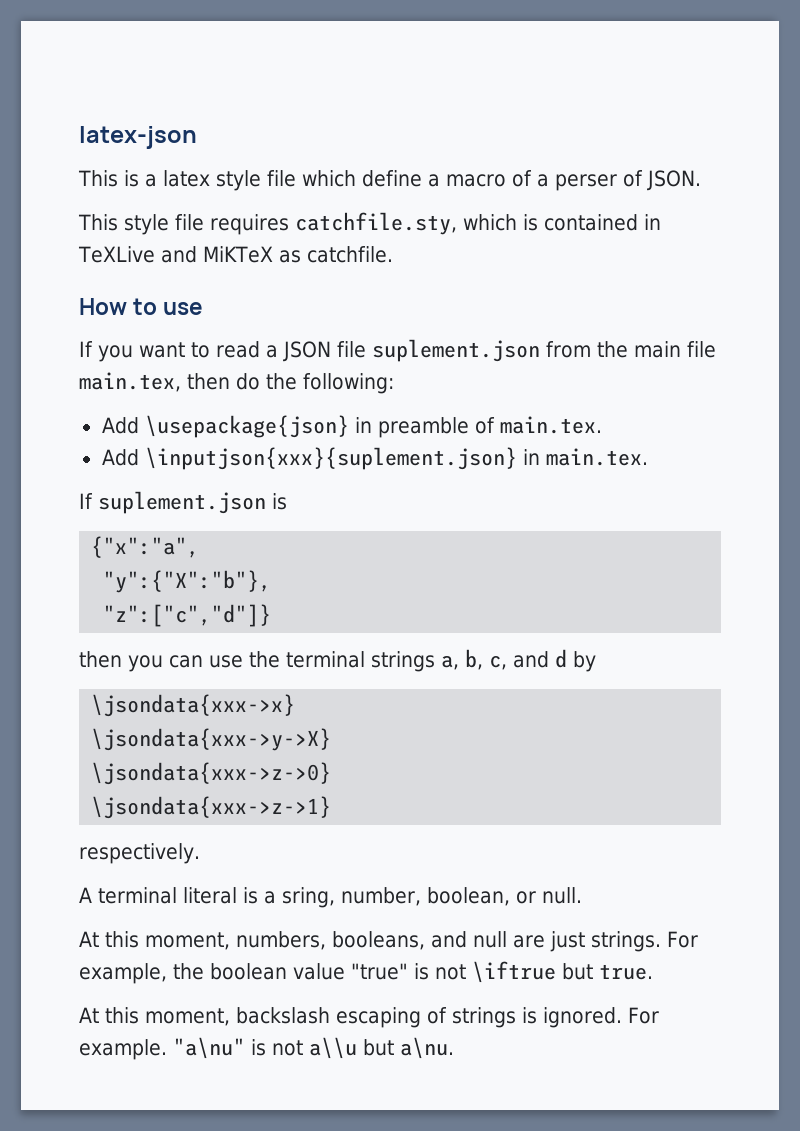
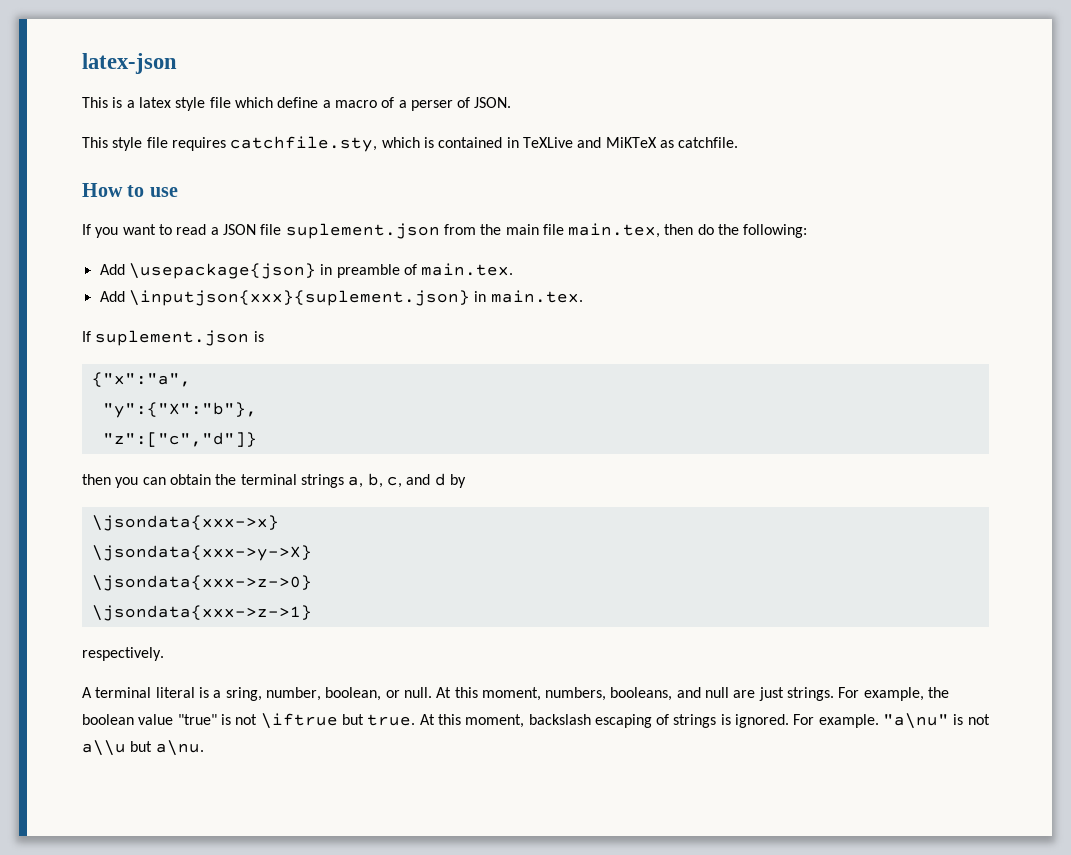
[209,655,243,668] use -> [169,474,211,485] obtain
(582, 895) // -> (432, 692) none
(653, 972) // -> (416, 720) none

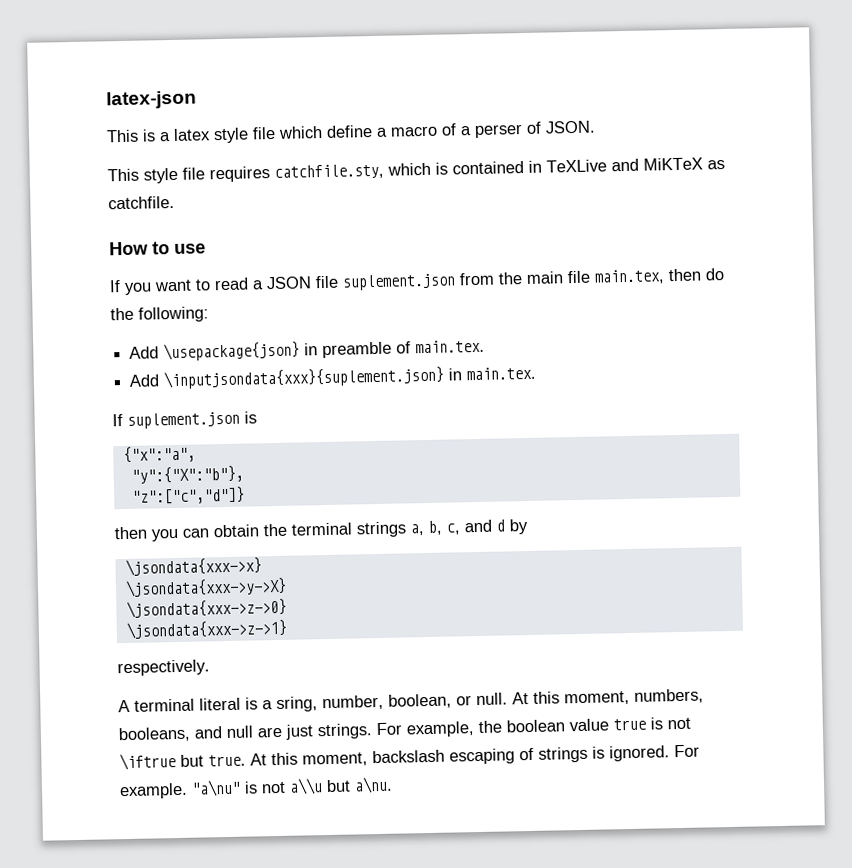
[128,290,470,306] \inputjson{xxx}{suplement.json} -> [163,366,446,390] \inputjsondata{xxx}{suplement.json}
[177,714,217,725] "true" -> [613,718,646,731] true

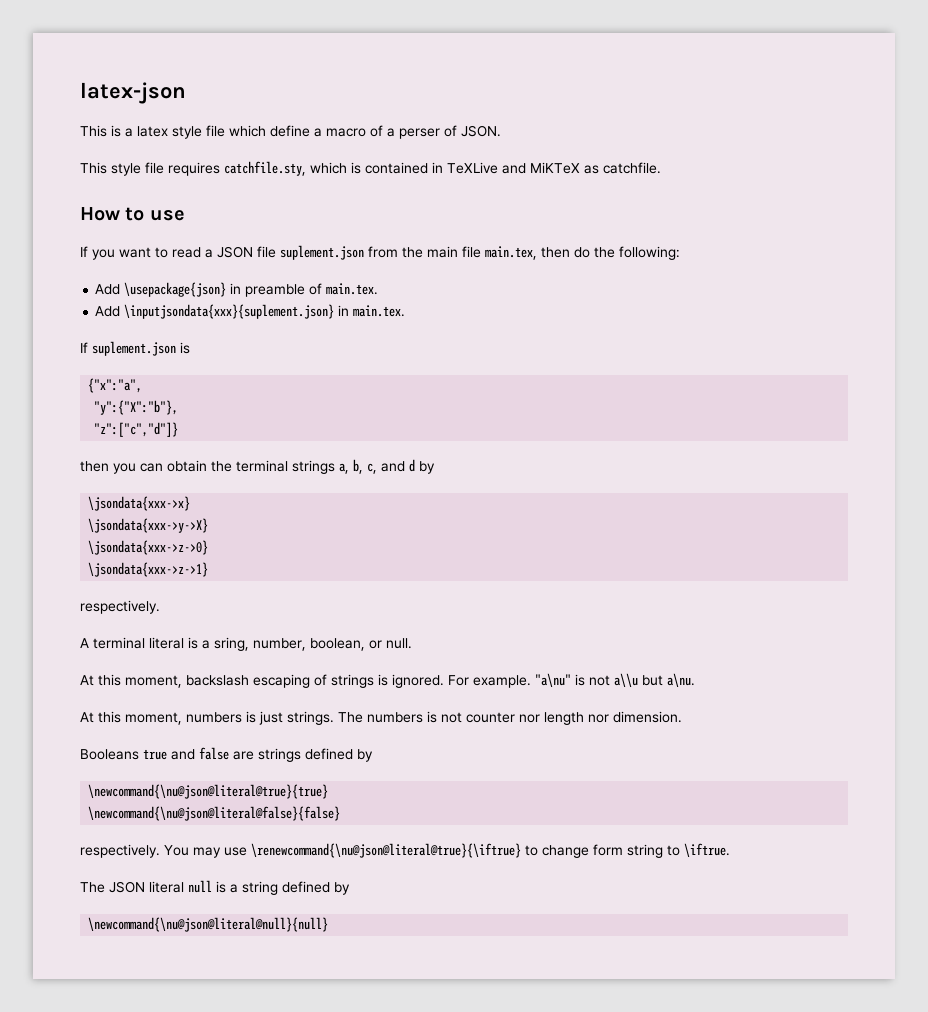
[512,688,704,706] [118,717,691,743] [119,753,246,771] At this moment, numbers, booleans, and null are just strings. For example, the boolean value true is not \iftrue but true. -> (412, 643) //
(393, 785) none -> [80,711,682,725] [80,747,373,762] [88,784,329,799] [88,806,341,821] [80,843,730,858] [80,880,350,895] [88,917,329,932] // At this moment, numbers is just strings. The numbers is not counter nor length nor dimension. // Booleans true and false are strings defined by // \newcommand{\nu@json@literal@true}{true} // \newcommand{\nu@json@literal@false}{false} // respectively. You may use \renewcommand{\nu@json@literal@true}{\iftrue} to change form string to \iftrue. // The JSON literal null is a string defined by // \newcommand{\nu@json@literal@null}{null}

